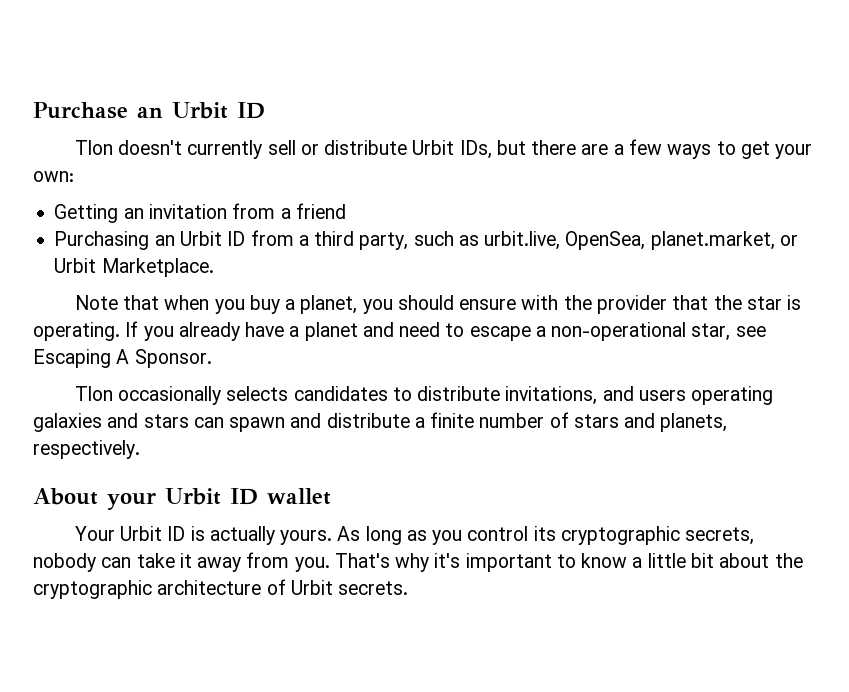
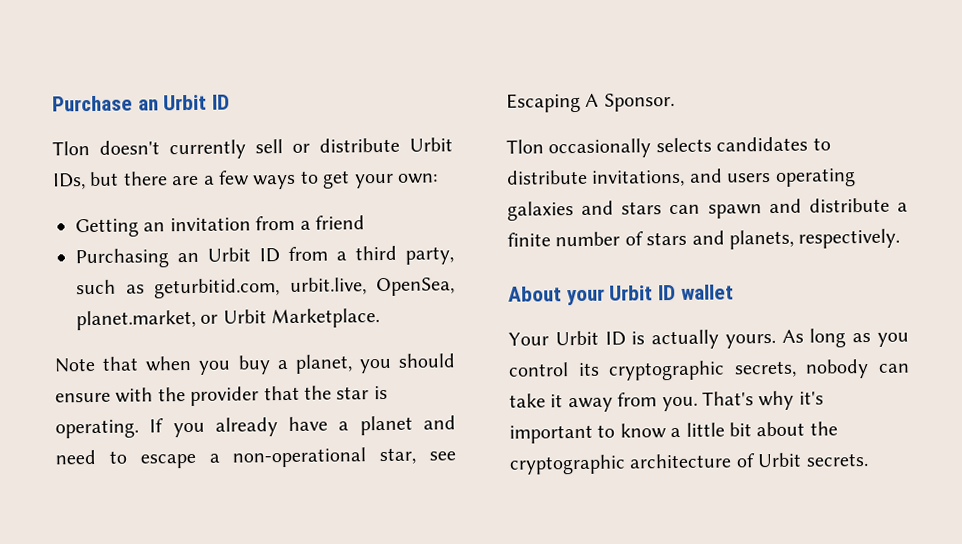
(479, 240) none -> [154,278,280,299] geturbitid.com,

